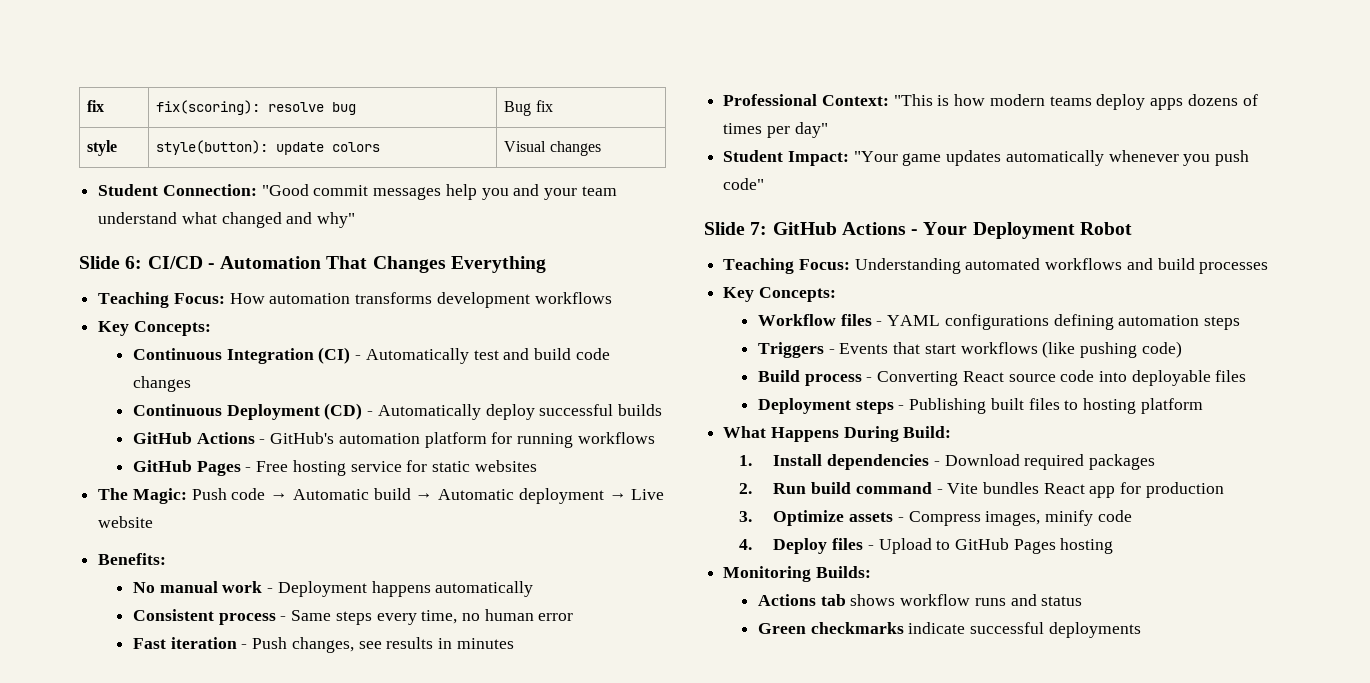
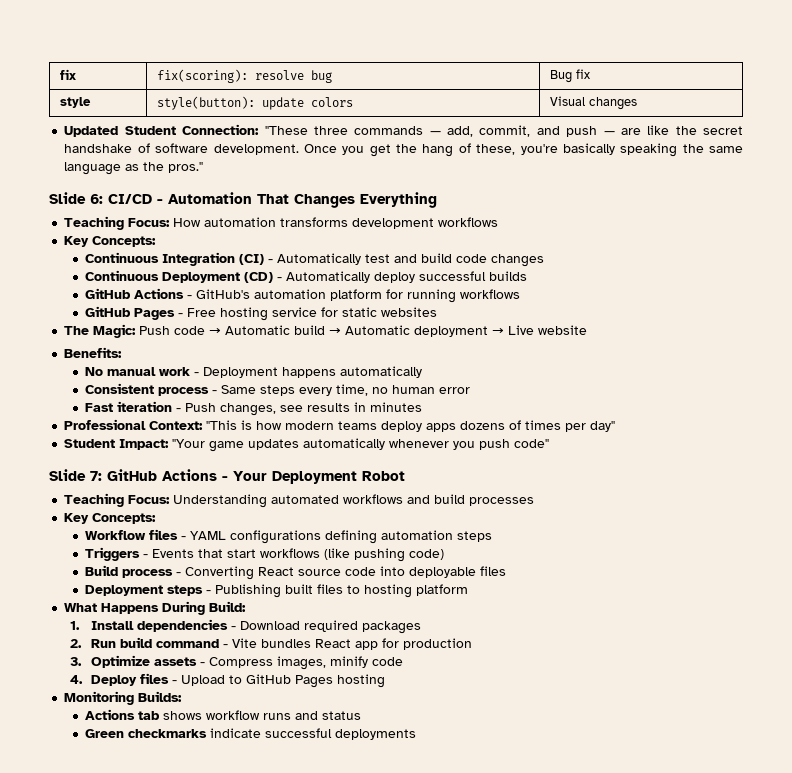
(601, 148) none -> [64,126,119,137] Updated
[261,184,617,200] [98,212,356,228] "Good commit messages help you and your team understand what changed and why" -> [264,125,743,137] [64,143,743,157] [64,162,204,175] "These three commands — add, commit, and push — are like the secret handshake of software development. Once you get the hang of these, you're basically speaking the same language as the pros."

